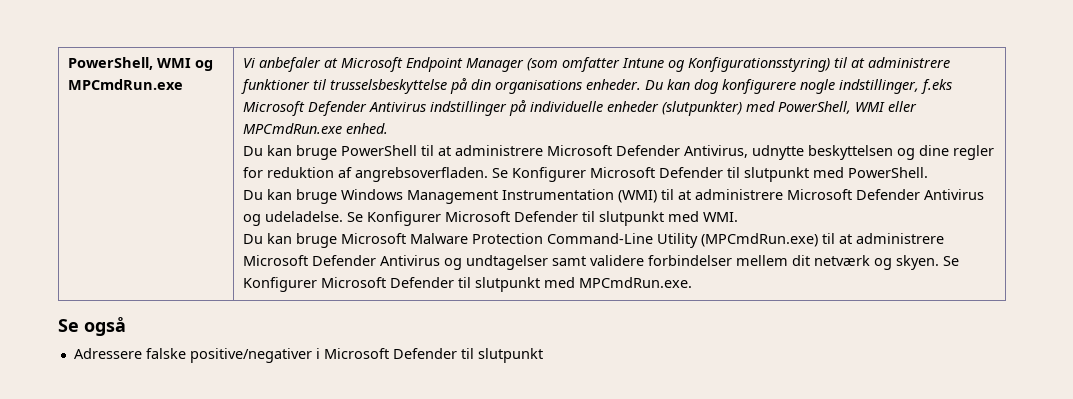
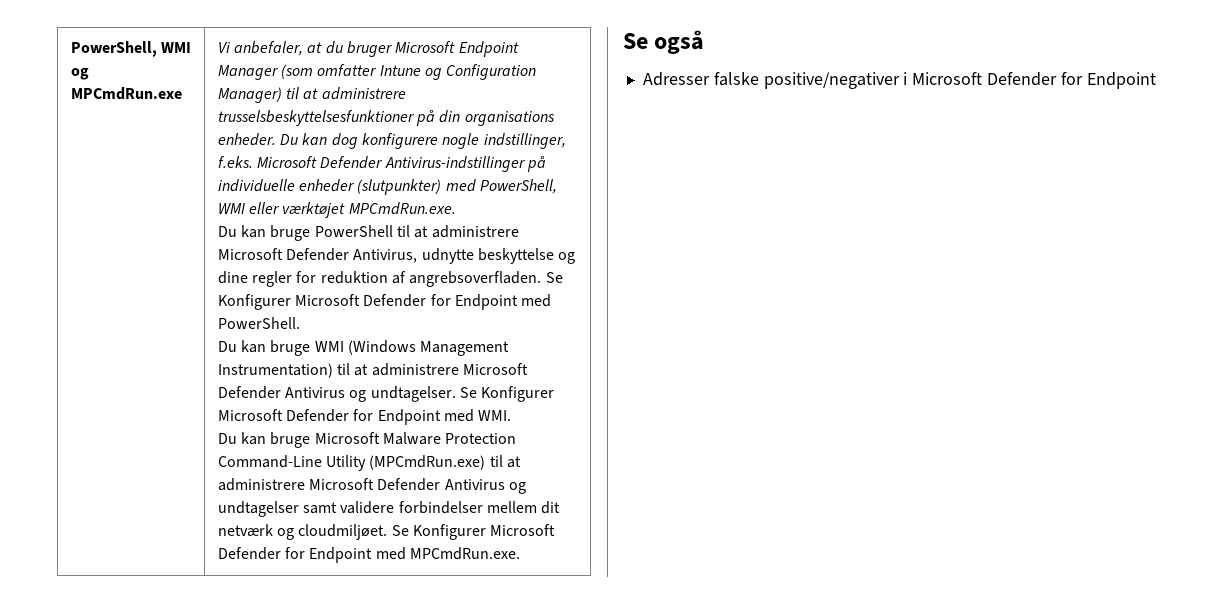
[259,57,339,72] anbefaler at -> [233,41,393,57] anbefaler, at du bruger
[688,57,951,72] [241,79,448,94] Konfigurationsstyring) til at administrere funktioner til trusselsbeskyttelse -> [446,64,537,80] [217,87,406,103] [217,110,415,126] Configuration Manager) til at administrere trusselsbeskyttelsesfunktioner
[921,79,953,94] [243,101,508,116] f.eks Microsoft Defender Antivirus indstillinger -> [217,156,526,172] f.eks. Microsoft Defender Antivirus-indstillinger
[243,123,389,134] MPCmdRun.exe enhed. -> [282,202,456,218] værktøjet MPCmdRun.exe.
[808,145,894,160] beskyttelsen -> [477,248,554,264] beskyttelse
[727,167,810,182] til slutpunkt -> [430,294,518,310] for Endpoint
[341,189,985,204] [243,211,665,226] Windows Management Instrumentation (WMI) til at administrere Microsoft Defender Antivirus og udeladelse. Se Konfigurer Microsoft Defender til slutpunkt -> [314,340,510,356] [217,363,528,378] [217,386,555,402] [217,409,441,425] WMI (Windows Management Instrumentation) til at administrere Microsoft Defender Antivirus og undtagelser. Se Konfigurer Microsoft Defender for Endpoint
[896,255,960,270] [243,277,541,292] skyen. Se Konfigurer Microsoft Defender til slutpunkt -> [298,524,556,540] [217,547,373,563] cloudmiljøet. Se Konfigurer Microsoft Defender for Endpoint
[73,348,142,359] Adressere -> [642,72,710,86] Adresser
[460,348,543,363] til slutpunkt -> [1060,72,1156,89] for Endpoint

